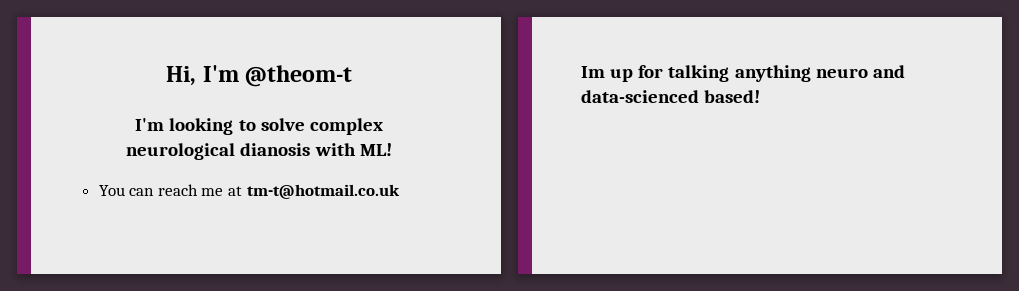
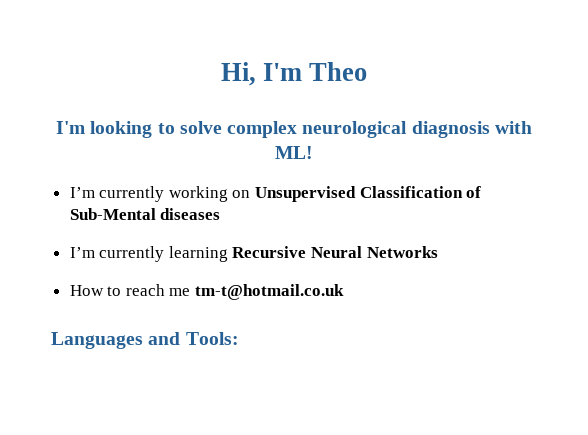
[244,65,352,87] @theom-t -> [309,62,368,81] Theo
[240,143,311,156] dianosis -> [411,121,490,138] diagnosis
[98,185,155,196] You can -> [69,186,482,202] [69,208,221,220] [69,246,438,262] [69,285,122,296] I’m currently working on Unsupervised Classification of Sub-Mental diseases // I’m currently learning Recursive Neural Networks // How to
[228,186,243,196] at -> (191, 292) none
[581,65,905,82] [581,90,761,103] Im up for talking anything neuro and data-scienced based! -> [51,332,239,349] Languages and Tools:

